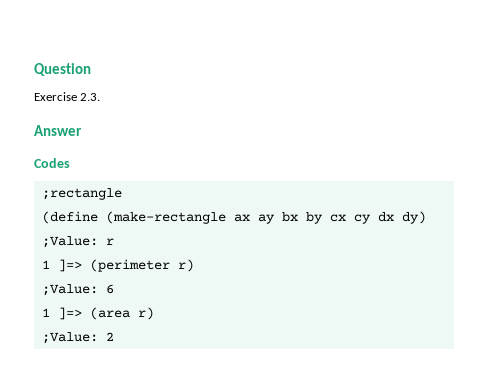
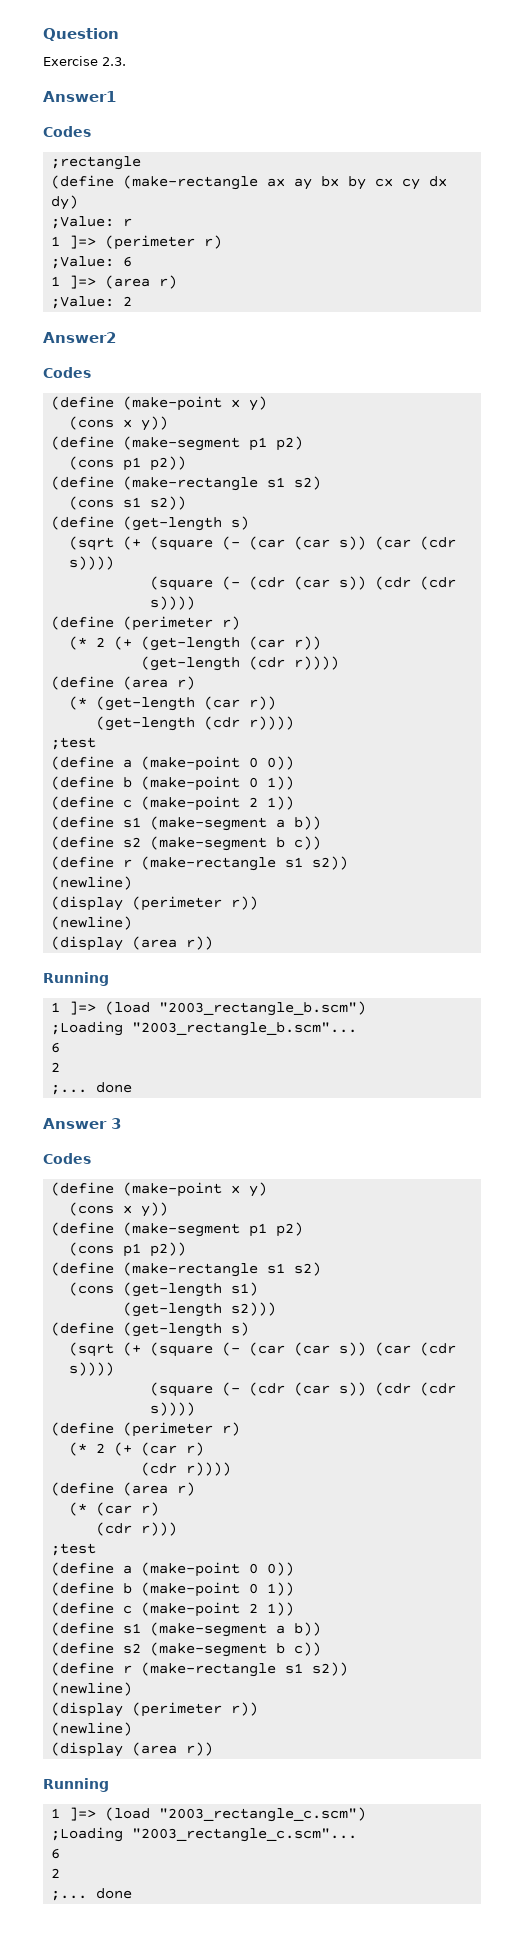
[34,125,82,136] Answer -> [43,91,116,102] Answer1
(114, 336) none -> [43,332,116,343] [43,367,91,378] [50,396,267,411] [68,416,168,431] [50,436,303,451] [68,456,186,471] [50,476,321,491] [68,496,186,510] [50,516,249,531] [68,536,456,551] [68,556,114,570] [149,576,456,591] [149,596,195,610] [50,616,240,631] [68,636,321,651] [140,656,339,671] [50,676,195,690] [68,696,276,711] [95,716,294,731] [50,737,96,750] [50,756,294,771] [50,776,294,791] [50,796,294,811] [50,816,321,831] [50,836,321,851] [50,856,348,871] [50,876,132,890] [50,896,258,911] [50,916,132,930] [50,936,213,951] [43,972,109,986] [50,1001,366,1016] [50,1021,357,1036] [50,1042,60,1053] [50,1062,60,1072] [50,1082,132,1095] [43,1118,121,1129] [43,1153,91,1164] [50,1182,267,1197] [68,1202,168,1217] [50,1222,303,1237] [68,1242,186,1257] [50,1262,321,1277] [68,1282,258,1297] [122,1302,276,1317] [50,1322,249,1337] [68,1342,456,1357] [68,1362,114,1376] [149,1382,456,1397] [149,1402,195,1416] [50,1422,240,1437] [68,1442,204,1456] [140,1462,231,1476] [50,1482,195,1496] [68,1502,159,1516] [95,1522,177,1536] [50,1543,96,1556] [50,1562,294,1577] [50,1582,294,1597] [50,1602,294,1617] [50,1622,321,1637] [50,1642,321,1657] [50,1662,348,1677] [50,1682,132,1696] [50,1702,258,1717] [50,1722,132,1736] [50,1742,213,1757] [43,1778,109,1792] [50,1807,366,1822] [50,1827,357,1842] [50,1848,60,1859] [50,1868,60,1878] [50,1888,132,1901] // Answer2 // Codes // (define (make-point x y) // (cons x y)) // (define (make-segment p1 p2) // (cons p1 p2)) // (define (make-rectangle s1 s2) // (cons s1 s2)) // (define (get-length s) // (sqrt (+ (square (- (car (car s)) (car (cdr s)))) // (square (- (cdr (car s)) (cdr (cdr s)))) // (define (perimeter r) // (* 2 (+ (get-length (car r)) // (get-length (cdr r)))) // (define (area r) // (* (get-length (car r)) // (get-length (cdr r)))) // ;test // (define a (make-point 0 0)) // (define b (make-point 0 1)) // (define c (make-point 2 1)) // (define s1 (make-segment a b)) // (define s2 (make-segment b c)) // (define r (make-rectangle s1 s2)) // (newline) // (display (perimeter r)) // (newline) // (display (area r)) // Running // 1 ]=> (load "2003_rectangle_b.scm") // ;Loading "2003_rectangle_b.scm"... // 6 // 2 // ;... done // Answer 3 // Codes // (define (make-point x y) // (cons x y)) // (define (make-segment p1 p2) // (cons p1 p2)) // (define (make-rectangle s1 s2) // (cons (get-length s1) // (get-length s2))) // (define (get-length s) // (sqrt (+ (square (- (car (car s)) (car (cdr s)))) // (square (- (cdr (car s)) (cdr (cdr s)))) // (define (perimeter r) // (* 2 (+ (car r) // (cdr r)))) // (define (area r) // (* (car r) // (cdr r))) // ;test // (define a (make-point 0 0)) // (define b (make-point 0 1)) // (define c (make-point 2 1)) // (define s1 (make-segment a b)) // (define s2 (make-segment b c)) // (define r (make-rectangle s1 s2)) // (newline) // (display (perimeter r)) // (newline) // (display (area r)) // Running // 1 ]=> (load "2003_rectangle_c.scm") // ;Loading "2003_rectangle_c.scm"... // 6 // 2 // ;... done

